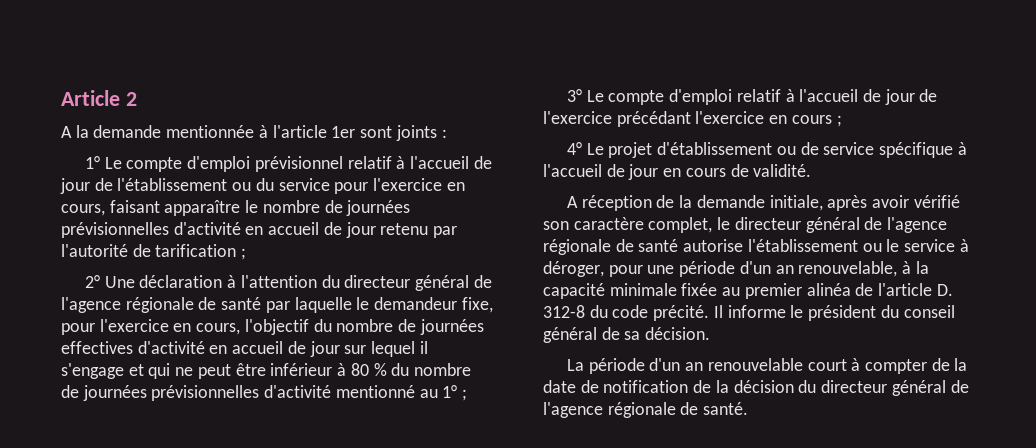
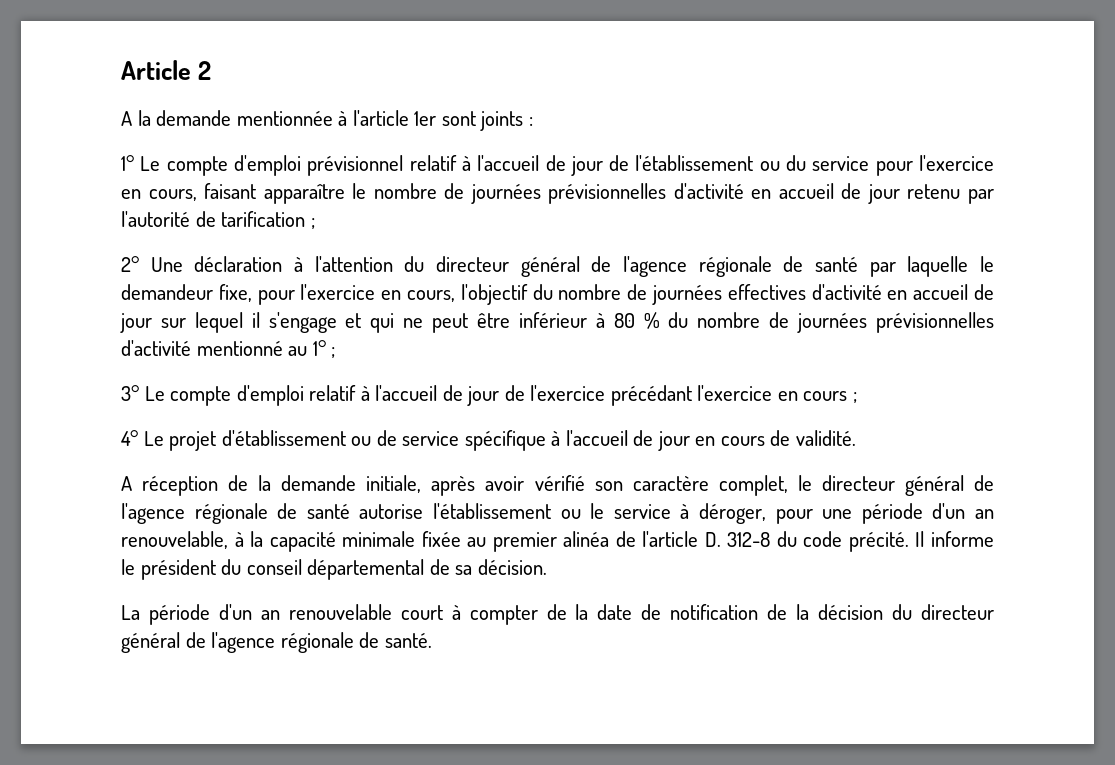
[543,327,597,343] général -> [307,559,425,580] départemental

